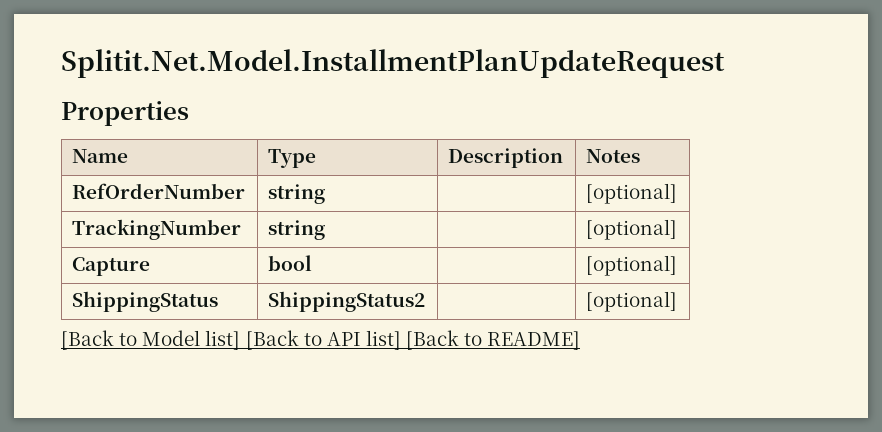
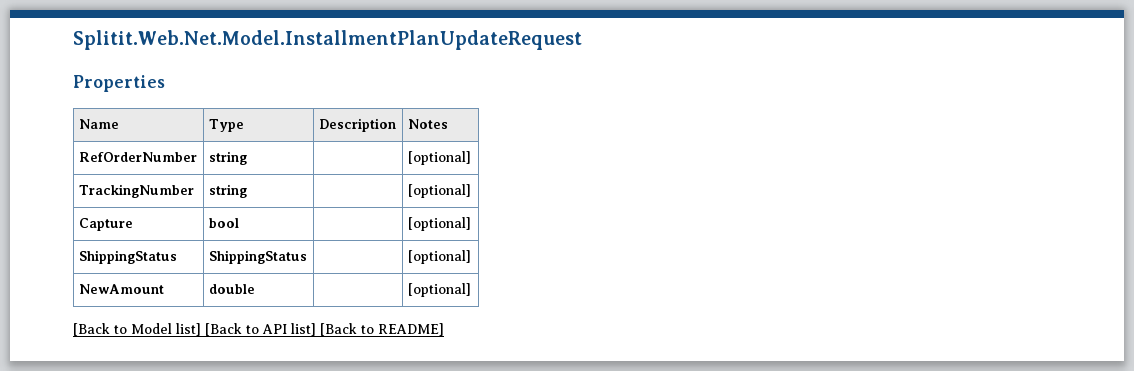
[61,49,725,78] Splitit.Net.Model.InstallmentPlanUpdateRequest -> [73,30,582,50] Splitit.Web.Net.Model.InstallmentPlanUpdateRequest
[268,291,426,312] ShippingStatus2 -> [208,250,307,264] [407,250,471,264] [78,284,164,294] [208,284,255,294] ShippingStatus | | [optional] // NewAmount | double

